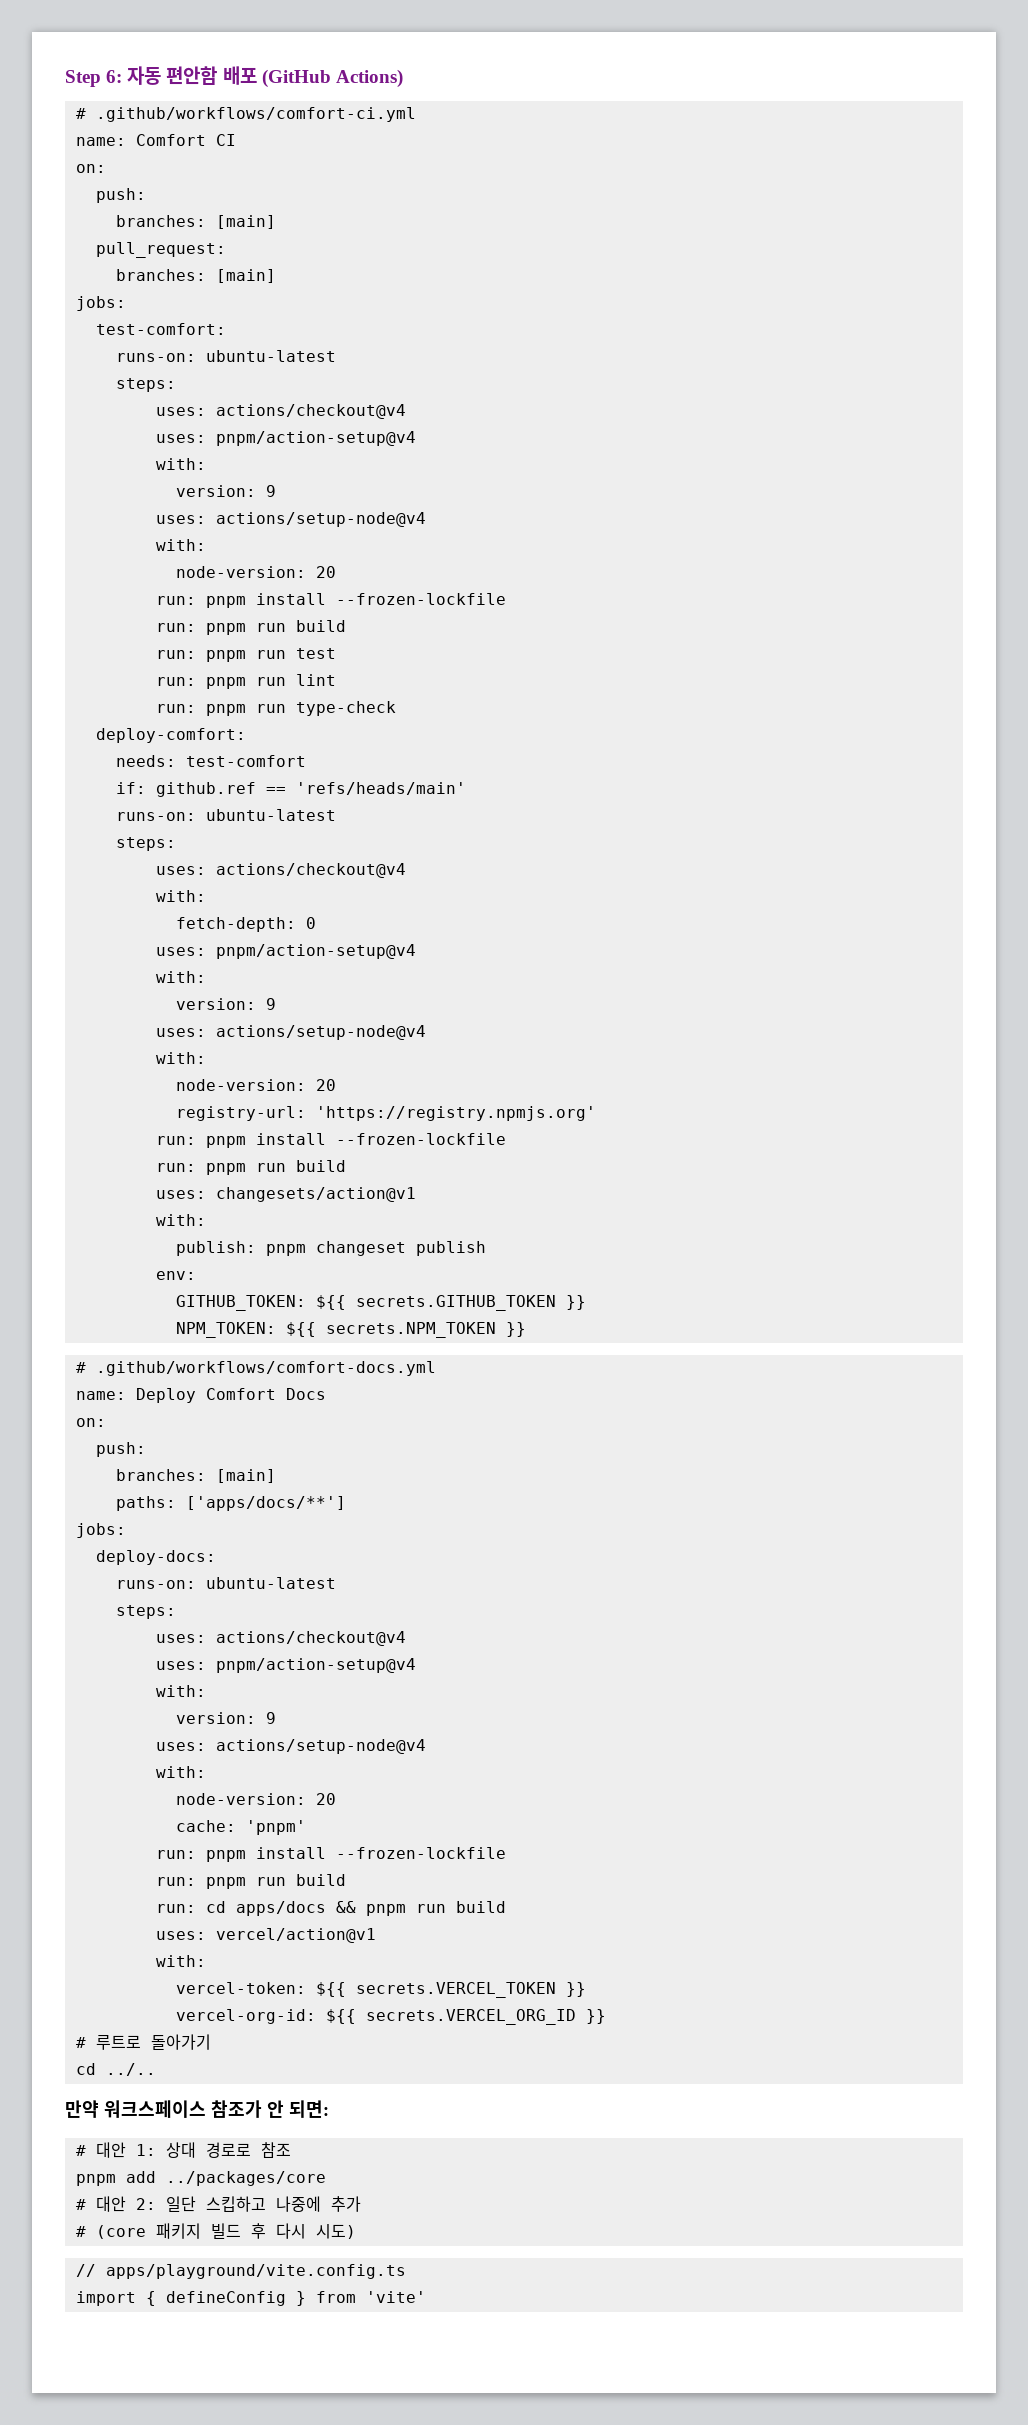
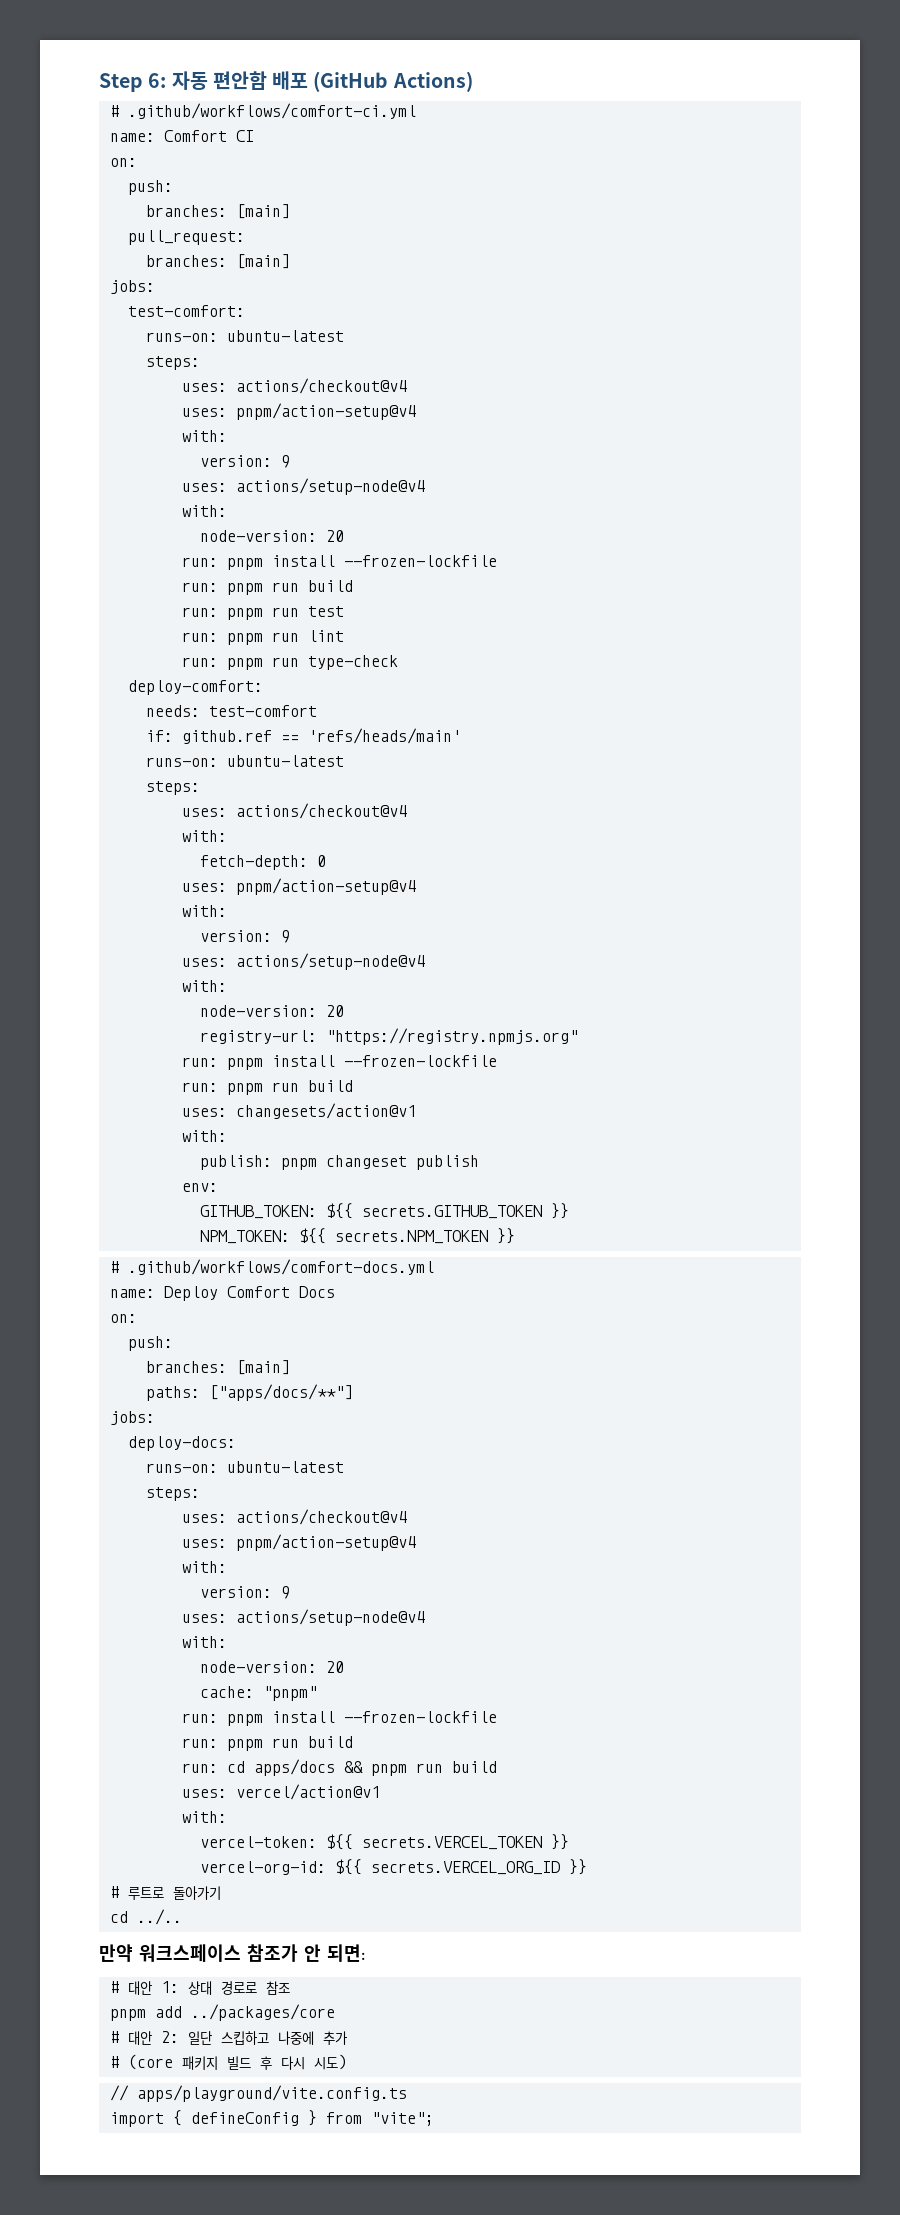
[315,1106,596,1121] 'https://registry.npmjs.org' -> [325,1028,578,1045] "https://registry.npmjs.org"
[185,1496,346,1511] ['apps/docs/**'] -> [208,1384,353,1401] ["apps/docs/**"]
[245,1820,306,1835] 'pnpm' -> [262,1686,317,1701] "pnpm"
[365,2291,426,2303] 'vite' -> [370,2112,434,2126] "vite";

